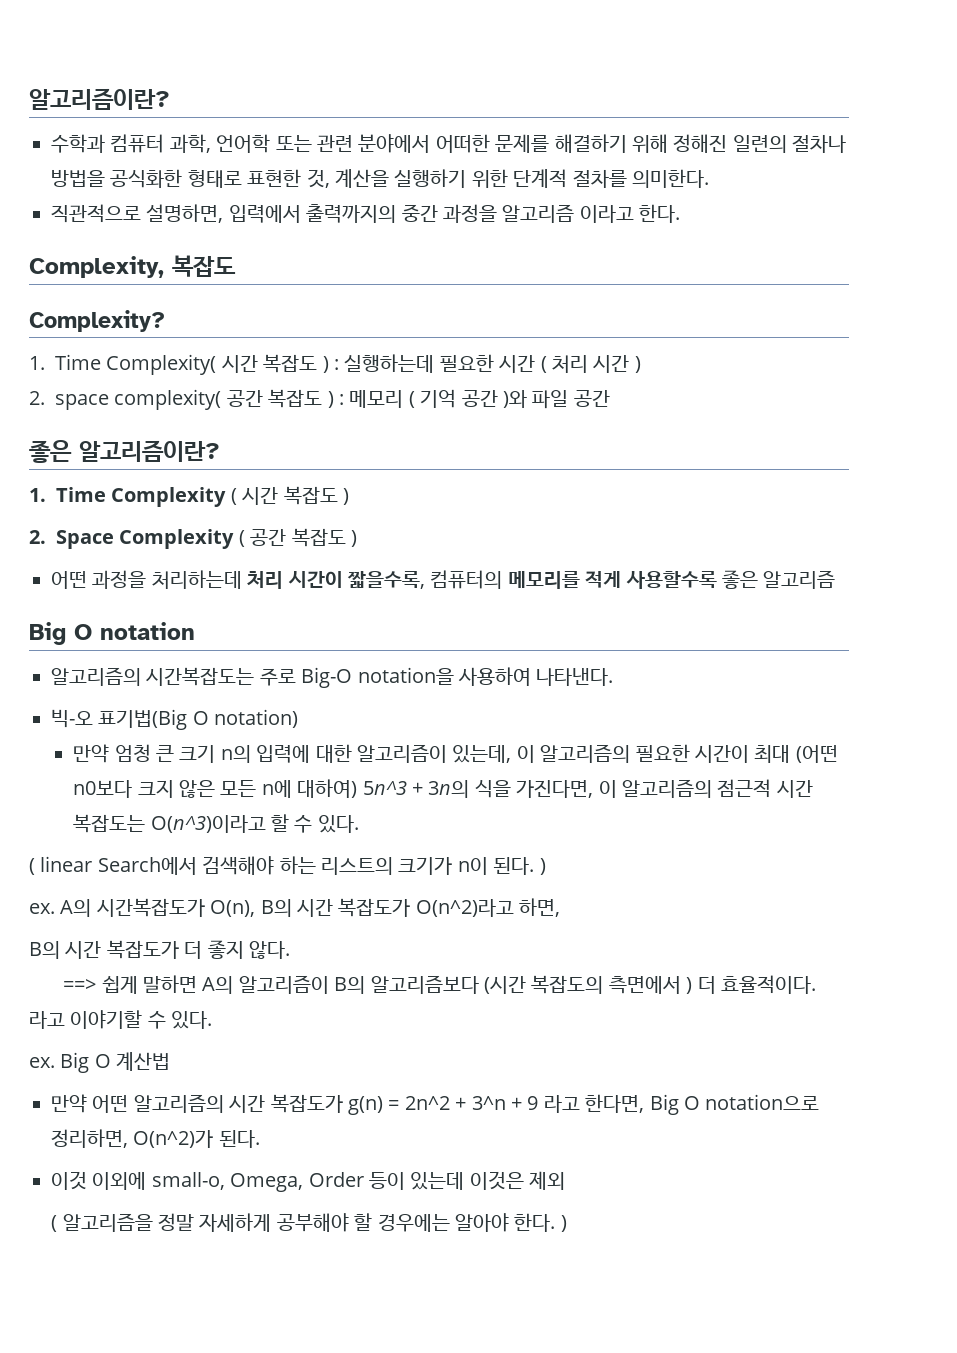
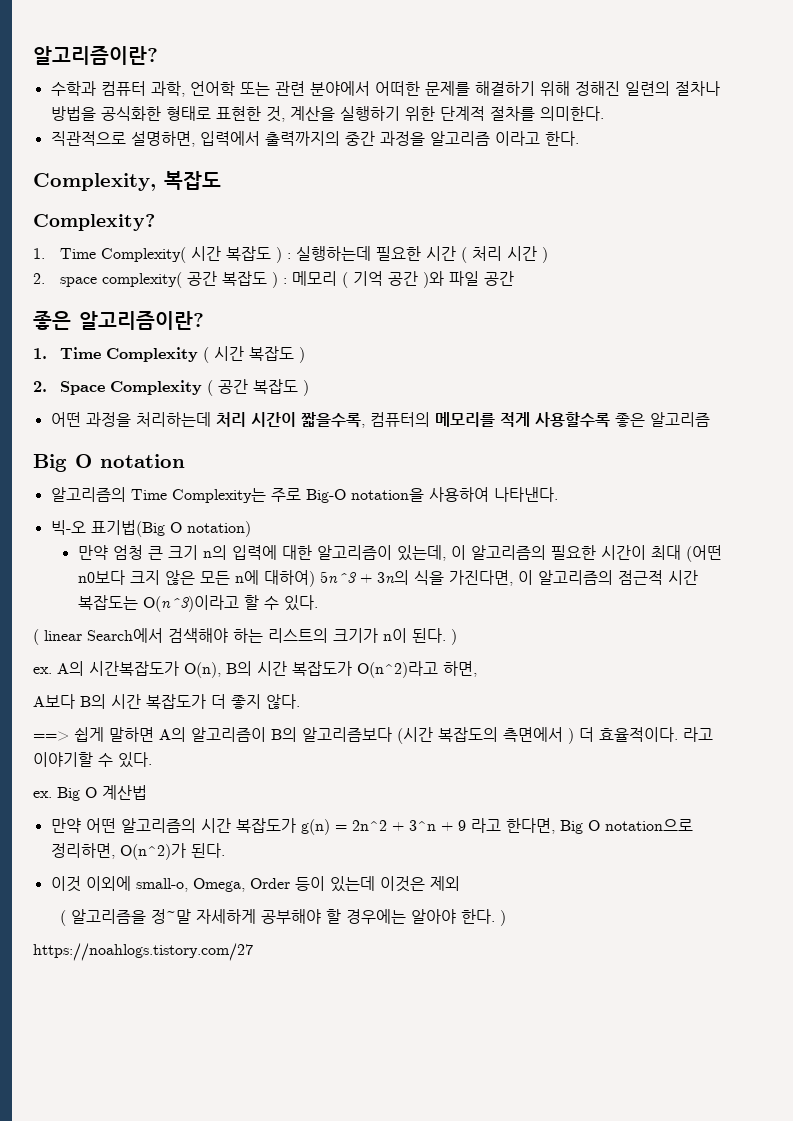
[146,667,255,686] 시간복잡도는 -> [130,488,266,503] Time Complexity는
(561, 907) none -> [33,694,75,709] A보다
[158,1213,195,1231] 정말 -> [150,909,191,924] 정~말
(567, 1223) none -> [33,943,253,961] // https://noahlogs.tistory.com/27

